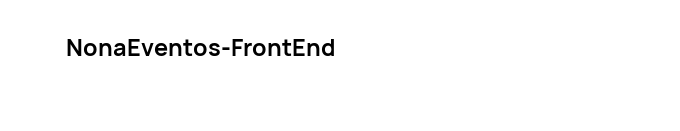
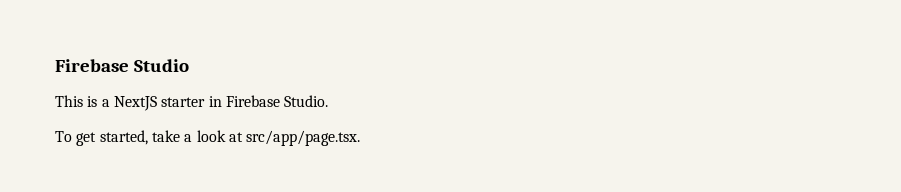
[66,39,336,56] NonaEventos-FrontEnd -> [55,59,189,72] [55,95,329,111] [55,130,361,146] Firebase Studio // This is a NextJS starter in Firebase Studio. // To get started, take a look at src/app/page.tsx.

